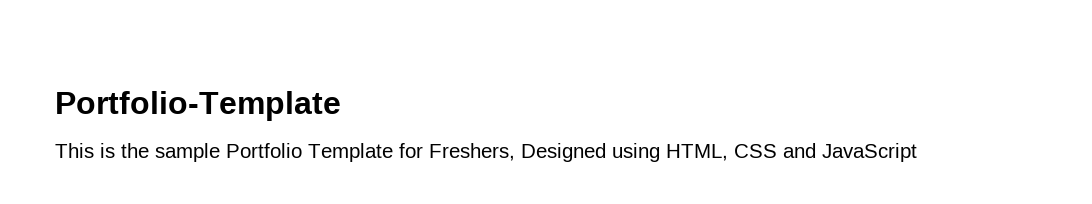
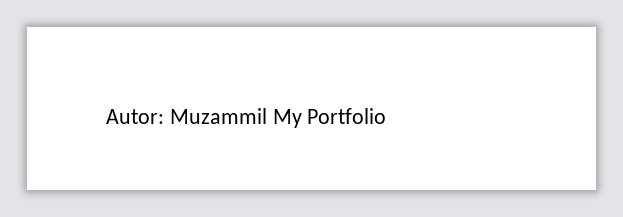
[55,91,341,121] [55,143,917,162] Portfolio-Template // This is the sample Portfolio Template for Freshers, Designed using HTML, CSS and JavaScript -> [106,108,387,128] Autor: Muzammil My Portfolio

